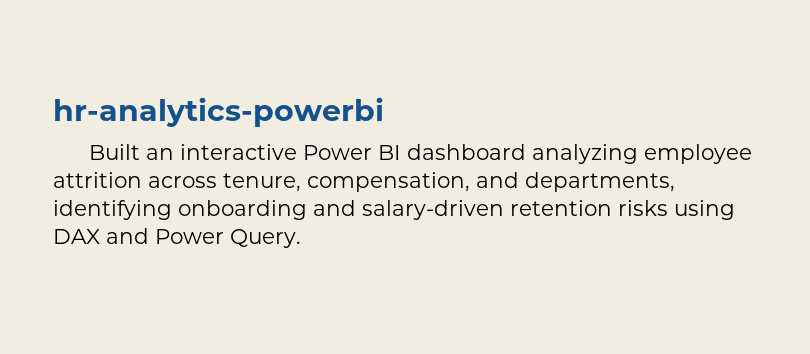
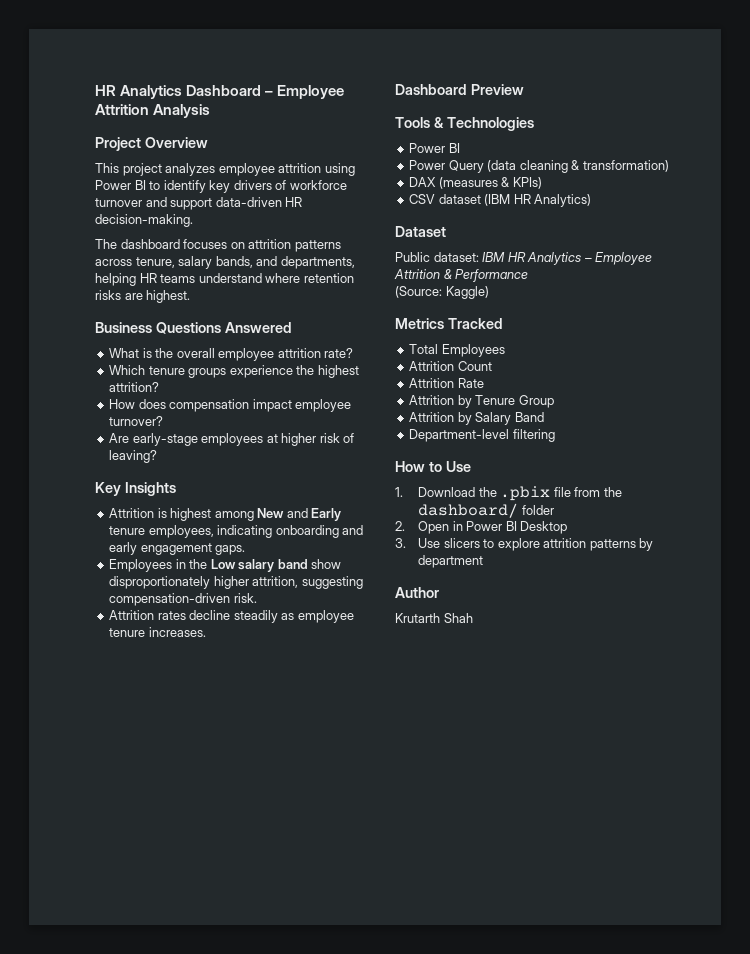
[53,97,384,127] [89,144,753,164] [53,172,675,192] [53,200,735,220] [53,228,301,248] hr-analytics-powerbi // Built an interactive Power BI dashboard analyzing employee attrition across tenure, compensation, and departments, identifying onboarding and salary-driven retention risks using DAX and Power Query. -> [95,85,345,99] [95,104,211,118] [95,137,208,151] [95,163,355,176] [95,180,347,193] [95,197,303,210] [95,214,193,227] [95,239,341,252] [95,256,355,269] [95,273,354,286] [95,290,191,303] [95,322,292,334] [109,348,354,361] [109,365,359,378] [109,382,160,392] [109,399,352,412] [109,416,164,426] [109,433,355,446] [109,450,158,463] [95,482,176,496] [109,508,342,521] [109,525,364,538] [109,542,246,555] [109,559,342,572] [109,576,363,589] [109,593,257,606] [109,610,354,623] [109,627,206,637] [395,84,524,95] [395,117,534,131] [409,143,460,153] [409,160,669,173] [409,177,542,189] [409,194,592,207] [395,226,446,237] [395,252,653,265] [394,269,529,282] [395,286,489,299] [395,318,503,329] [409,344,505,357] [409,361,492,371] [409,378,484,388] [409,395,554,408] [409,412,544,425] [409,429,555,442] [395,461,471,472] [395,486,622,501] [418,503,554,518] [395,521,568,534] [395,538,654,551] [418,555,484,568] [395,587,439,598] [395,613,473,623] HR Analytics Dashboard – Employee Attrition Analysis // Project Overview // This project analyzes employee attrition using Power BI to identify key drivers of workforce turnover and support data-driven HR decision-making. // The dashboard focuses on attrition patterns across tenure, salary bands, and departments, helping HR teams understand where retention risks are highest. // Business Questions Answered // What is the overall employee attrition rate? // Which tenure groups experience the highest attrition? // How does compensation impact employee turnover? // Are early-stage employees at higher risk of leaving? // Key Insights // Attrition is highest among New and Early tenure employees, indicating onboarding and early engagement gaps. // Employees in the Low salary band show disproportionately higher attrition, suggesting compensation-driven risk. // Attrition rates decline steadily as employee tenure increases. // Dashboard Preview // Tools & Technologies // Power BI // Power Query (data cleaning & transformation) // DAX (measures & KPIs) // CSV dataset (IBM HR Analytics) // Dataset // Public dataset: IBM HR Analytics – Employee Attrition & Performance // (Source: Kaggle) // Metrics Tracked // Total Employees // Attrition Count // Attrition Rate // Attrition by Tenure Group // Attrition by Salary Band // Department-level filtering // How to Use // 1. Download the .pbix file from the dashboard/ folder // 2. Open in Power BI Desktop // 3. Use slicers to explore attrition patterns by department // Author // Krutarth Shah

